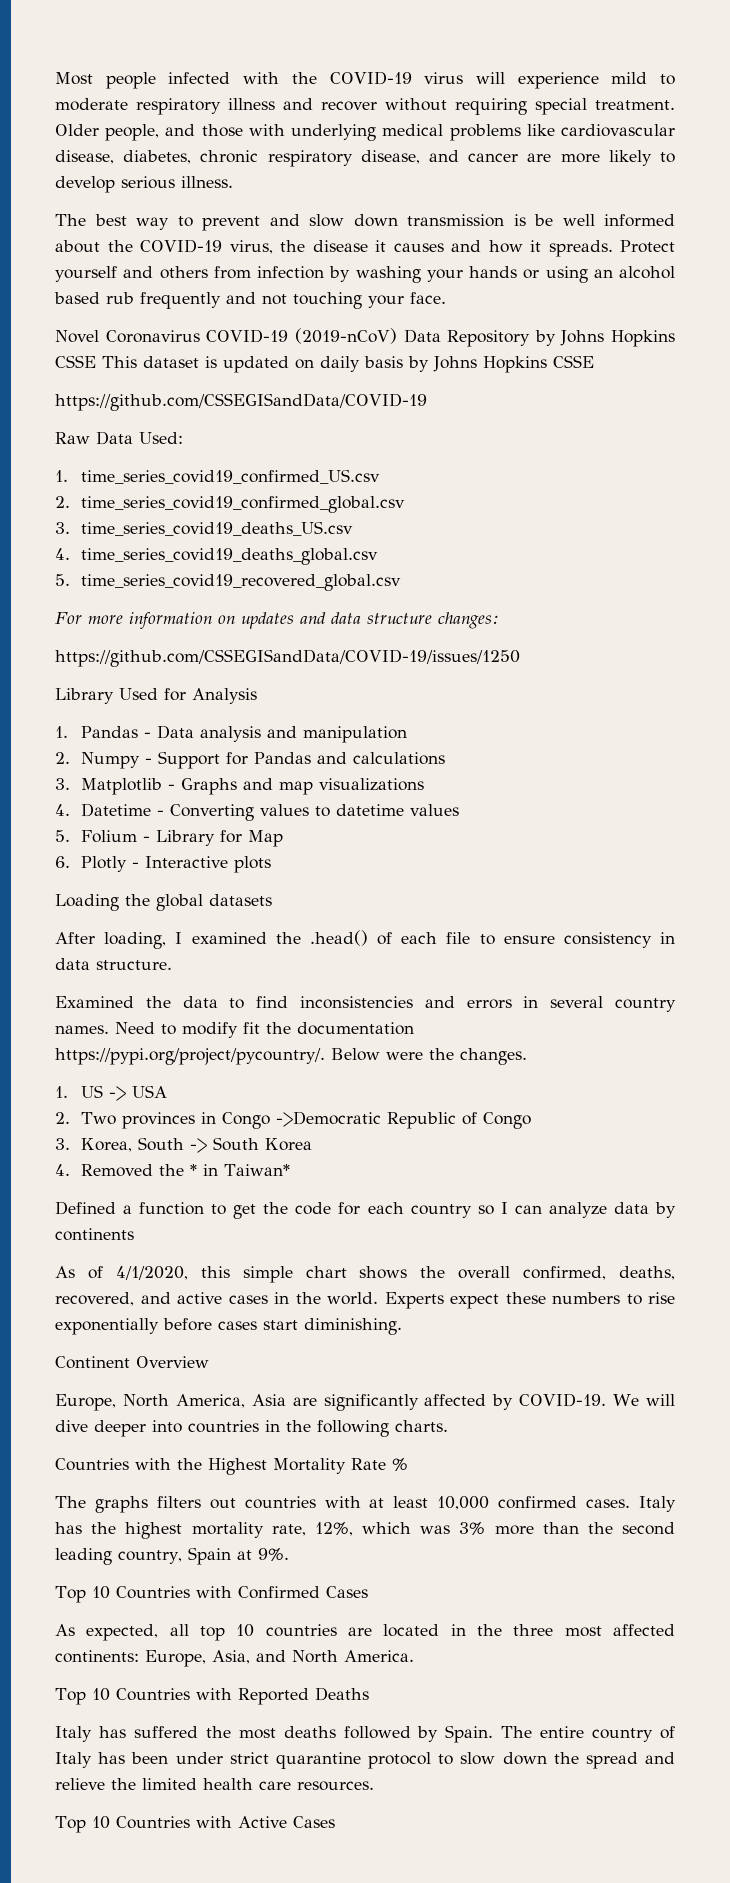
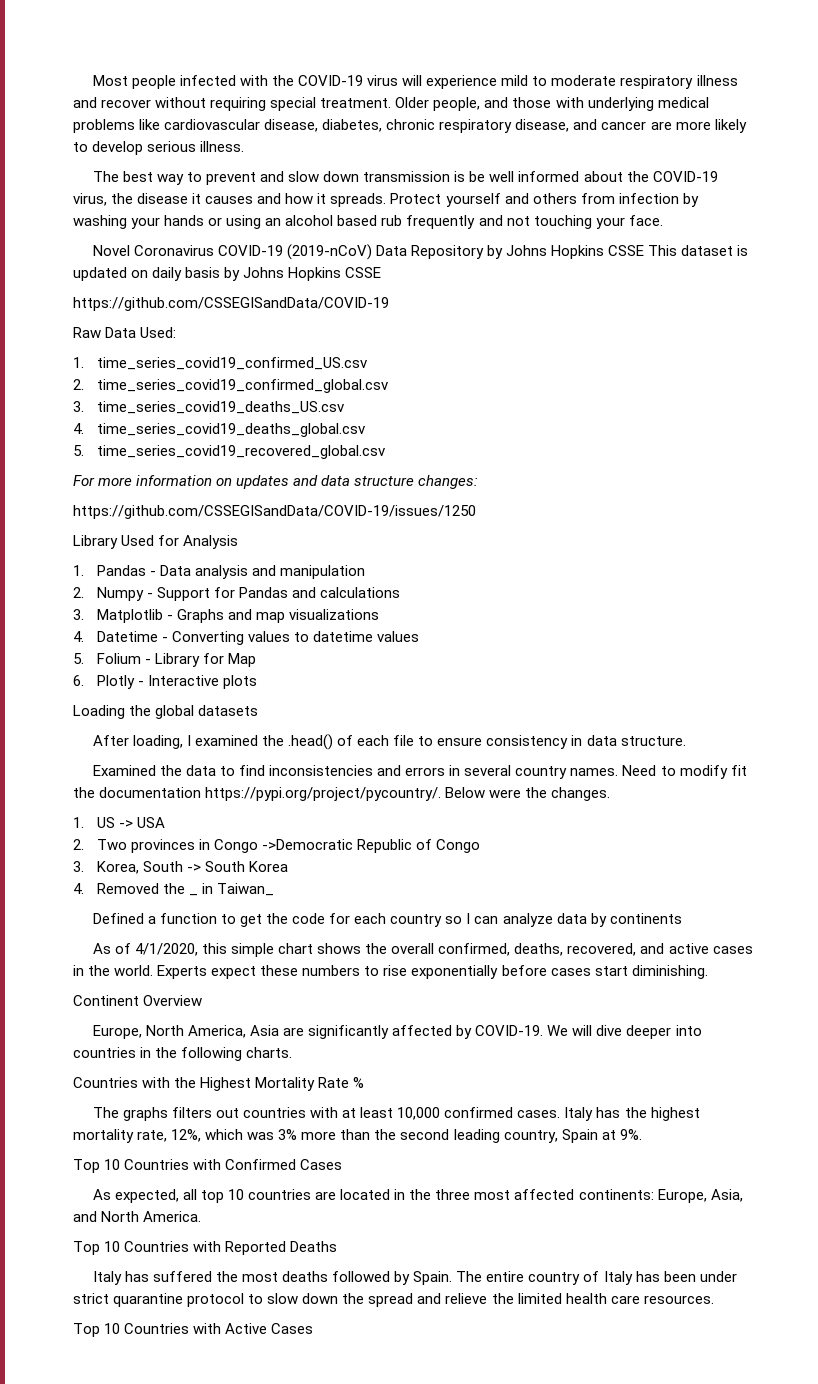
[189,1164,290,1176] * in Taiwan* -> [189,894,199,896] [202,883,275,896] _ in Taiwan_

